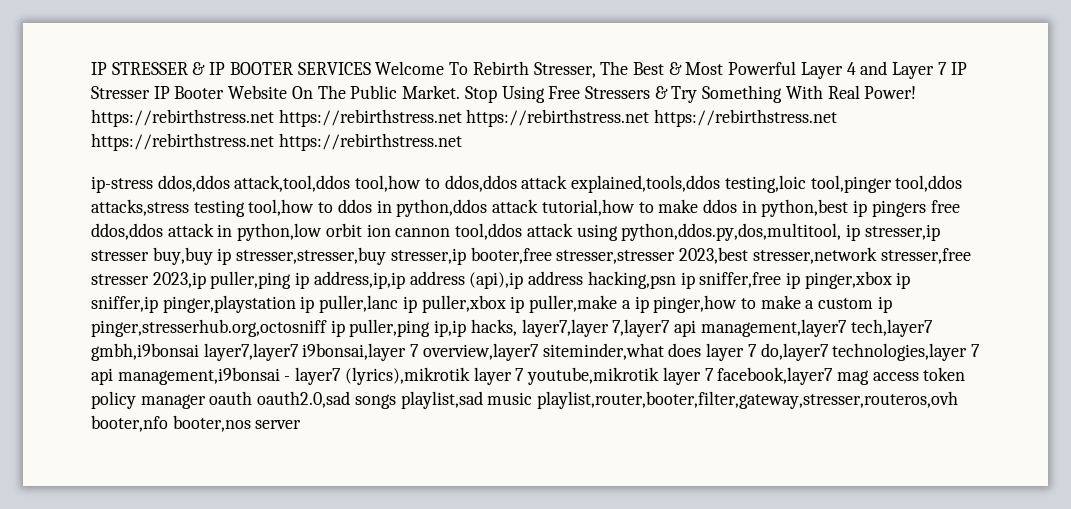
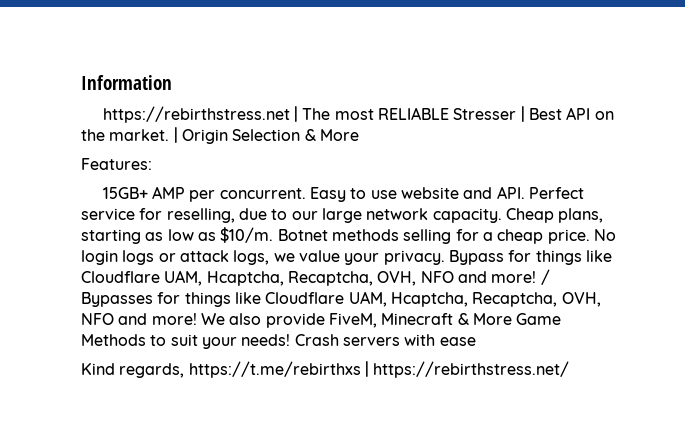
[91,61,967,79] [91,85,917,103] [91,109,838,127] [91,133,462,151] [91,175,963,193] [91,199,960,217] [91,223,940,241] [91,247,971,265] [91,271,911,289] [91,295,892,313] [91,319,933,337] [91,343,980,361] [91,367,966,385] [91,391,959,409] [91,415,302,432] IP STRESSER & IP BOOTER SERVICES Welcome To Rebirth Stresser, The Best & Most Powerful Layer 4 and Layer 7 IP Stresser IP Booter Website On The Public Market. Stop Using Free Stressers & Try Something With Real Power! https://rebirthstress.net https://rebirthstress.net https://rebirthstress.net https://rebirthstress.net https://rebirthstress.net https://rebirthstress.net // ip-stress ddos,ddos attack,tool,ddos tool,how to ddos,ddos attack explained,tools,ddos testing,loic tool,pinger tool,ddos attacks,stress testing tool,how to ddos in python,ddos attack tutorial,how to make ddos in python,best ip pingers free ddos,ddos attack in python,low orbit ion cannon tool,ddos attack using python,ddos.py,dos,multitool, ip stresser,ip stresser buy,buy ip stresser,stresser,buy stresser,ip booter,free stresser,stresser 2023,best stresser,network stresser,free stresser 2023,ip puller,ping ip address,ip,ip address (api),ip address hacking,psn ip sniffer,free ip pinger,xbox ip sniffer,ip pinger,playstation ip puller,lanc ip puller,xbox ip puller,make a ip pinger,how to make a custom ip pinger,stresserhub.org,octosniff ip puller,ping ip,ip hacks, layer7,layer 7,layer7 api management,layer7 tech,layer7 gmbh,i9bonsai layer7,layer7 i9bonsai,layer 7 overview,layer7 siteminder,what does layer 7 do,layer7 technologies,layer 7 api management,i9bonsai - layer7 (lyrics),mikrotik layer 7 youtube,mikrotik layer 7 facebook,layer7 mag access token policy manager oauth oauth2.0,sad songs playlist,sad music playlist,router,booter,filter,gateway,stresser,routeros,ovh booter,nfo booter,nos server -> [81,75,172,90] [102,106,614,123] [81,127,359,144] [81,158,152,170] [102,186,584,202] [81,208,604,223] [81,227,616,244] [81,250,612,265] [81,269,550,286] [81,291,601,307] [81,313,562,328] [81,334,476,349] [81,361,570,378] Information // https://rebirthstress.net | The most RELIABLE Stresser | Best API on the market. | Origin Selection & More // Features: // 15GB+ AMP per concurrent. Easy to use website and API. Perfect service for reselling, due to our large network capacity. Cheap plans, starting as low as $10/m. Botnet methods selling for a cheap price. No login logs or attack logs, we value your privacy. Bypass for things like Cloudflare UAM, Hcaptcha, Recaptcha, OVH, NFO and more! / Bypasses for things like Cloudflare UAM, Hcaptcha, Recaptcha, OVH, NFO and more! We also provide FiveM, Minecraft & More Game Methods to suit your needs! Crash servers with ease // Kind regards, https://t.me/rebirthxs | https://rebirthstress.net/

